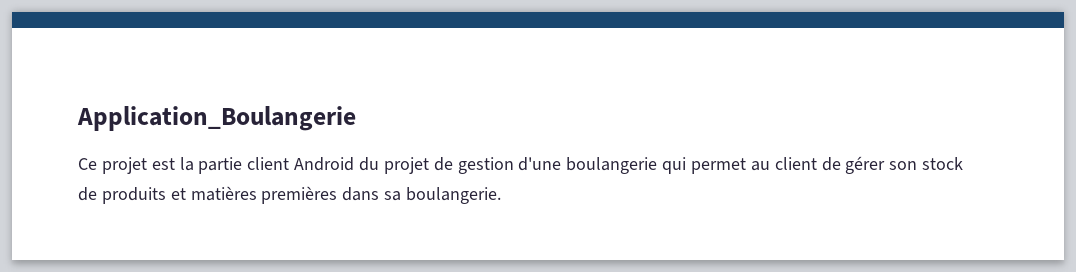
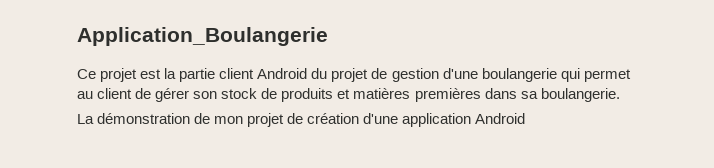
(502, 195) none -> [77,113,526,127] // La démonstration de mon projet de création d'une application Android

